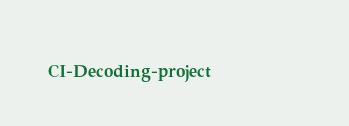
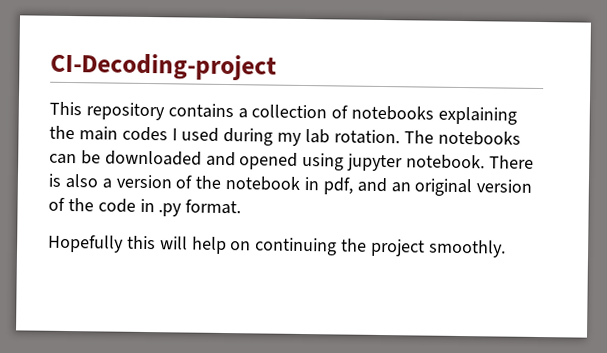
(211, 73) none -> [49,101,518,125] [49,125,521,146] [49,150,534,172] [48,173,533,197] [48,197,242,217] [48,234,506,258] // This repository contains a collection of notebooks explaining the main codes I used during my lab rotation. The notebooks can be downloaded and opened using jupyter notebook. There is also a version of the notebook in pdf, and an original version of the code in .py format. // Hopefully this will help on continuing the project smoothly.

